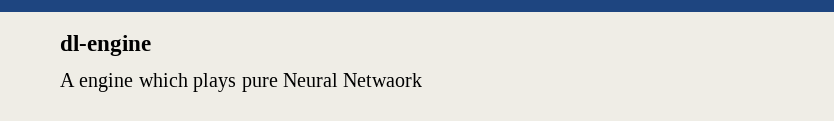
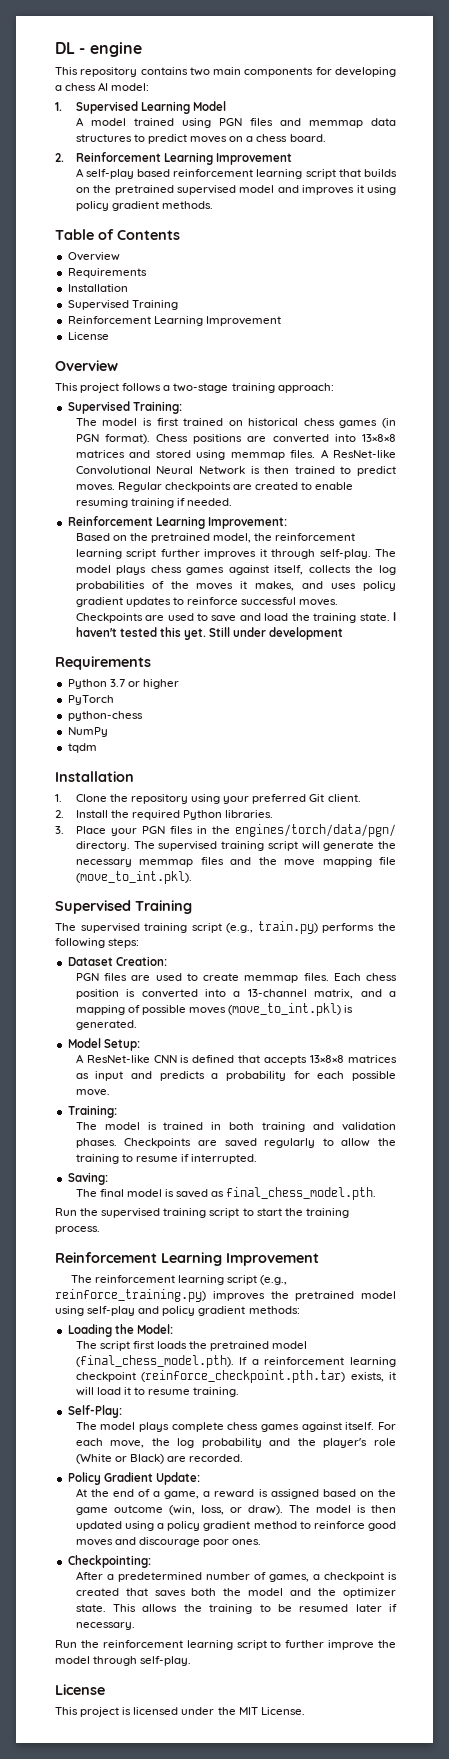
[60,35,151,56] [60,73,423,92] dl-engine // A engine which plays pure Neural Netwaork -> [55,42,142,57] [55,67,396,77] [55,82,150,91] [55,101,226,114] [75,117,396,128] [75,134,326,144] [55,152,292,165] [75,168,397,179] [75,185,396,195] [75,201,213,211] [55,229,180,240] [67,252,120,261] [67,268,147,278] [67,284,128,292] [67,300,178,310] [67,316,281,326] [67,332,109,340] [55,360,118,371] [55,383,334,393] [67,401,182,414] [75,418,396,428] [75,434,396,444] [75,449,396,460] [75,466,396,476] [75,482,354,492] [75,498,233,508] [67,516,287,529] [75,533,356,543] [75,549,396,559] [75,565,396,575] [75,581,396,591] [75,597,339,607] [75,612,396,623] [75,627,344,640] [55,656,151,670] [67,679,179,689] [67,695,114,705] [67,711,143,721] [67,727,108,737] [67,743,97,753] [55,771,134,782] [55,794,361,804] [55,810,274,820] [55,824,396,837] [75,841,397,851] [75,857,396,867] [75,871,192,884] [55,900,192,914] [55,921,396,934] [55,938,140,948] [67,956,167,966] [75,973,397,983] [75,989,396,999] [75,1003,354,1016] [75,1020,137,1030] [67,1038,140,1051] [75,1054,397,1065] [75,1071,396,1081] [75,1089,110,1096] [67,1105,117,1118] [75,1122,396,1132] [75,1138,396,1148] [75,1154,258,1164] [67,1172,108,1185] [75,1187,377,1200] [55,1208,349,1218] [55,1226,100,1234] [55,1252,319,1266] [70,1275,288,1285] [55,1289,396,1302] [55,1306,300,1316] [67,1324,173,1337] [75,1341,308,1351] [75,1355,396,1368] [75,1370,397,1383] [75,1387,240,1397] [67,1405,122,1418] [75,1422,396,1432] [75,1438,396,1448] [75,1454,244,1464] [67,1472,200,1485] [75,1488,396,1499] [75,1505,396,1515] [75,1521,396,1531] [75,1537,262,1547] [67,1555,151,1568] [75,1571,397,1582] [75,1588,396,1598] [75,1604,398,1614] [75,1622,135,1630] [55,1640,396,1650] [55,1656,192,1666] [55,1684,105,1695] [55,1707,305,1717] DL - engine // This repository contains two main components for developing a chess AI model: // 1. Supervised Learning Model // A model trained using PGN files and memmap data structures to predict moves on a chess board. // 2. Reinforcement Learning Improvement // A self-play based reinforcement learning script that builds on the pretrained supervised model and improves it using policy gradient methods. // Table of Contents // Overview // Requirements // Installation // Supervised Training // Reinforcement Learning Improvement // License // Overview // This project follows a two-stage training approach: // Supervised Training: // The model is first trained on historical chess games (in PGN format). Chess positions are converted into 13×8×8 matrices and stored using memmap files. A ResNet-like Convolutional Neural Network is then trained to predict moves. Regular checkpoints are created to enable resuming training if needed. // Reinforcement Learning Improvement: // Based on the pretrained model, the reinforcement learning script further improves it through self-play. The model plays chess games against itself, collects the log probabilities of the moves it makes, and uses policy gradient updates to reinforce successful moves. Checkpoints are used to save and load the training state. I haven't tested this yet. Still under development // Requirements // Python 3.7 or higher // PyTorch // python-chess // NumPy // tqdm // Installation // 1. Clone the repository using your preferred Git client. // 2. Install the required Python libraries. // 3. Place your PGN files in the engines/torch/data/pgn/ directory. The supervised training script will generate the necessary memmap files and the move mapping file (move_to_int.pkl). // Supervised Training // The supervised training script (e.g., train.py) performs the following steps: // Dataset Creation: // PGN files are used to create memmap files. Each chess position is converted into a 13-channel matrix, and a mapping of possible moves (move_to_int.pkl) is generated. // Model Setup: // A ResNet-like CNN is defined that accepts 13×8×8 matrices as input and predicts a probability for each possible move. // Training: // The model is trained in both training and validation phases. Checkpoints are saved regularly to allow the training to resume if interrupted. // Saving: // The final model is saved as final_chess_model.pth. // Run the supervised training script to start the training process. // Reinforcement Learning Improvement // The reinforcement learning script (e.g., reinforce_training.py) improves the pretrained model using self-play and policy gradient methods: // Loading the Model: // The script first loads the pretrained model (final_chess_model.pth). If a reinforcement learning checkpoint (reinforce_checkpoint.pth.tar) exists, it will load it to resume training. // Self-Play: // The model plays complete chess games against itself. For each move, the log probability and the player's role (White or Black) are recorded. // Policy Gradient Update: // At the end of a game, a reward is assigned based on the game outcome (win, loss, or draw). The model is then updated using a policy gradient method to reinforce good moves and discourage poor ones. // Checkpointing: // After a predetermined number of games, a checkpoint is created that saves both the model and the optimizer state. This allows the training to be resumed later if necessary. // Run the reinforcement learning script to further improve the model through self-play. // License // This project is licensed under the MIT License.

